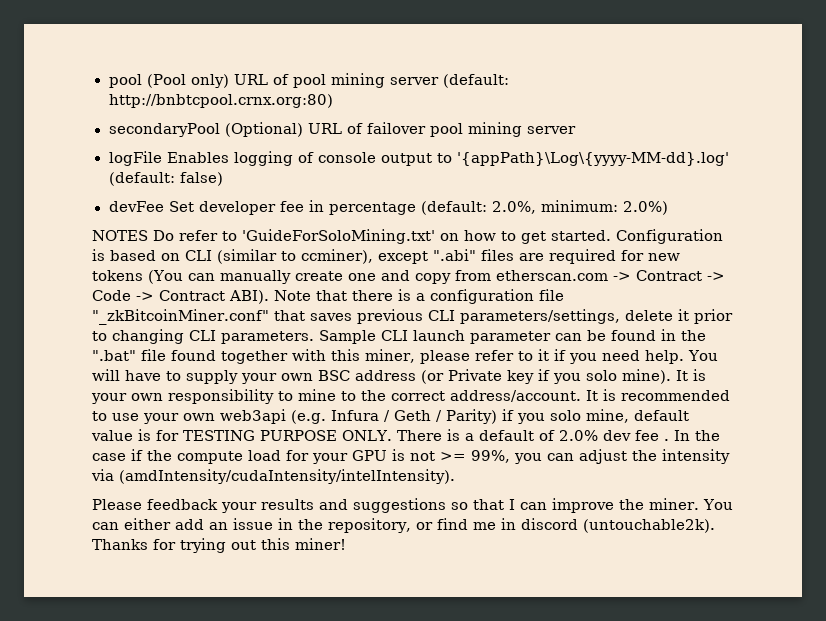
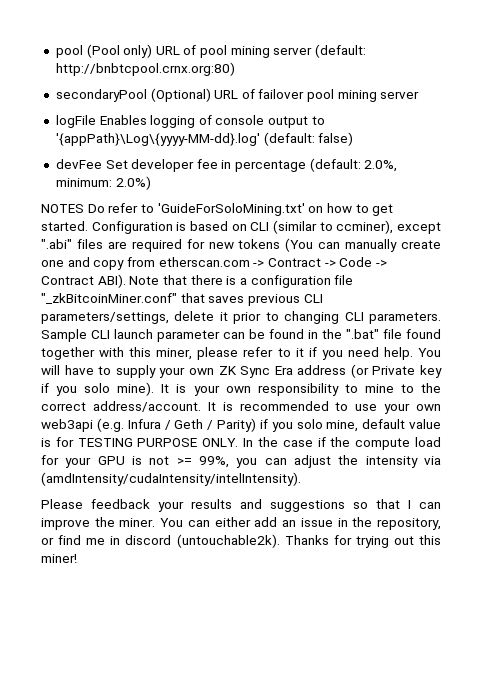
[318,370,350,381] BSC -> [218,366,293,378] ZK Sync Era
[396,429,669,441] There is a default of 2.0% dev fee . -> (239, 442) none

